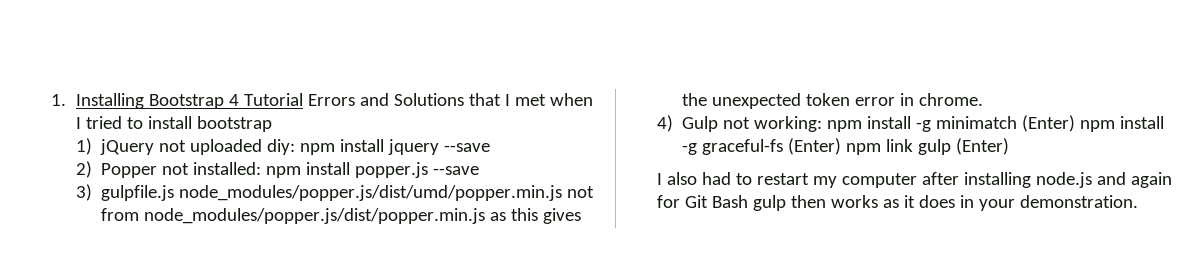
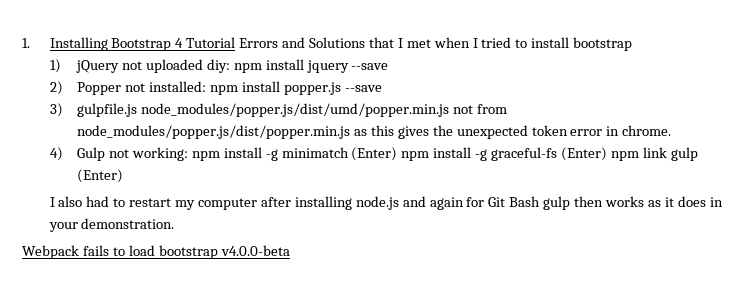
(1138, 201) none -> [22,245,290,259] // Webpack fails to load bootstrap v4.0.0-beta

